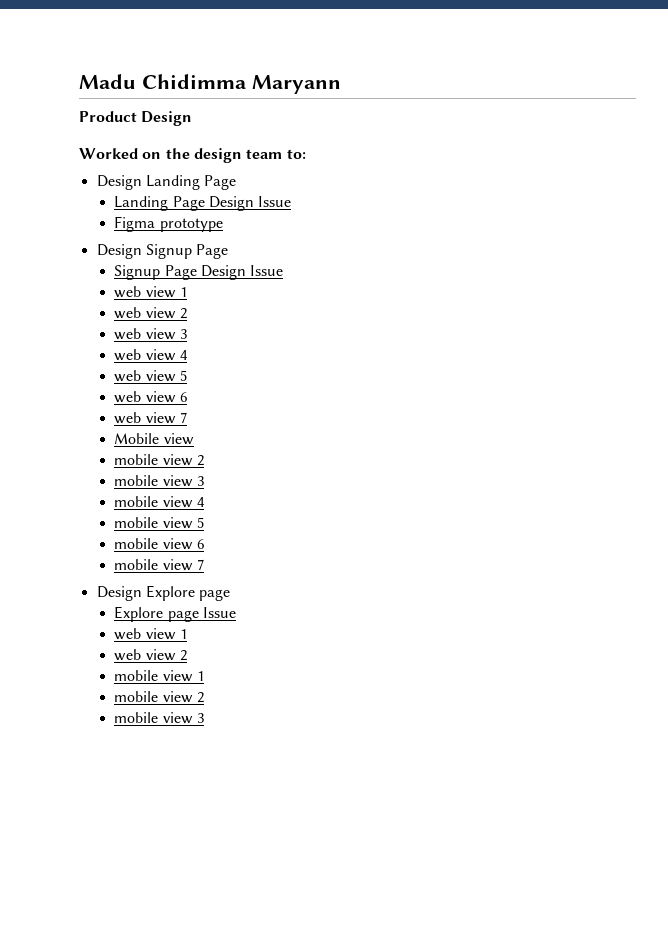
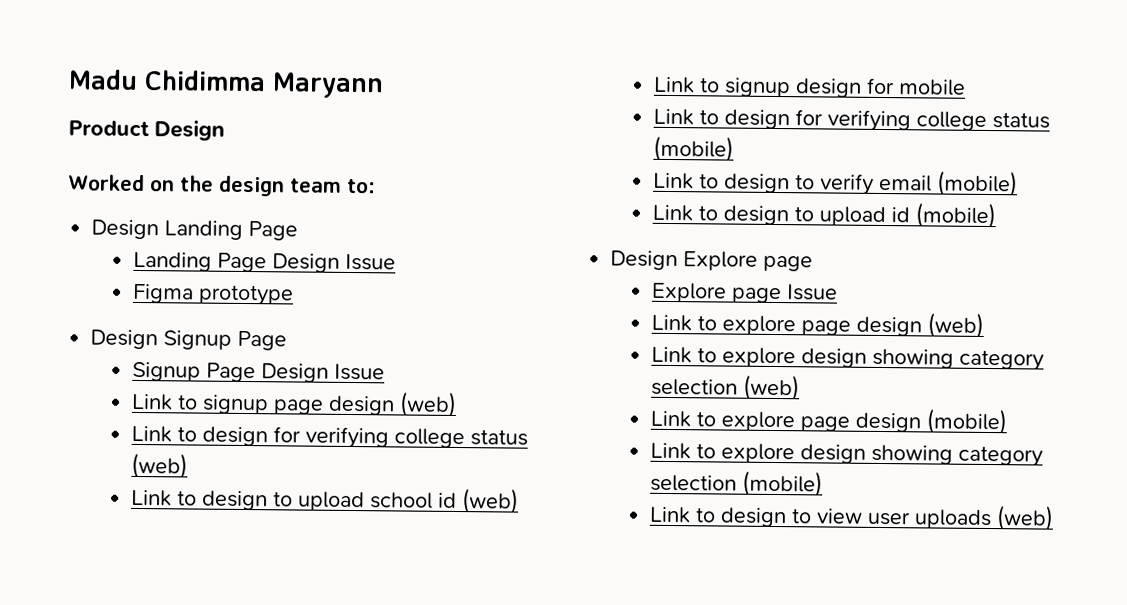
[114,286,187,298] [114,307,187,319] [114,328,187,340] [114,349,188,361] [114,370,187,382] [114,391,187,403] [114,412,187,424] [114,433,194,445] [114,454,204,466] [114,475,204,487] [114,496,205,508] [114,517,204,529] [114,538,204,550] [114,559,204,571] web view 1 // web view 2 // web view 3 // web view 4 // web view 5 // web view 6 // web view 7 // Mobile view // mobile view 2 // mobile view 3 // mobile view 4 // mobile view 5 // mobile view 6 // mobile view 7 -> [130,391,457,417] [130,425,528,449] [130,452,188,479] [130,488,519,514] [652,76,966,98] [652,108,1050,132] [652,135,734,162] [652,170,1018,197] [651,202,996,229] Link to signup page design (web) // Link to design for verifying college status (web) // Link to design to upload school id (web) // Link to signup design for mobile // Link to design for verifying college status (mobile) // Link to design to verify email (mobile) // Link to design to upload id (mobile)
[114,628,187,640] [114,649,187,661] [114,670,204,682] [114,691,204,703] [114,712,204,724] web view 1 // web view 2 // mobile view 1 // mobile view 2 // mobile view 3 -> [650,312,984,338] [650,346,1044,371] [650,374,800,401] [649,408,1008,435] [649,442,1043,467] [649,470,823,497] [648,505,1054,531] Link to explore page design (web) // Link to explore design showing category selection (web) // Link to explore page design (mobile) // Link to explore design showing category selection (mobile) // Link to design to view user uploads (web)

